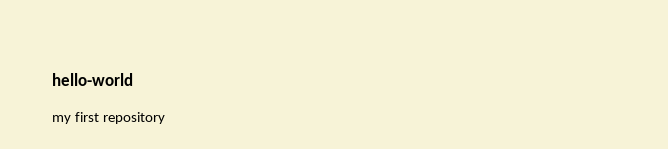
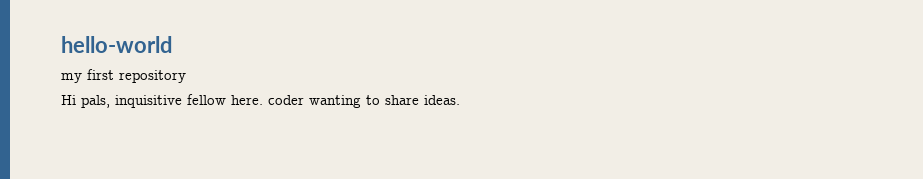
(165, 118) none -> [61,94,460,108] // Hi pals, inquisitive fellow here. coder wanting to share ideas.

